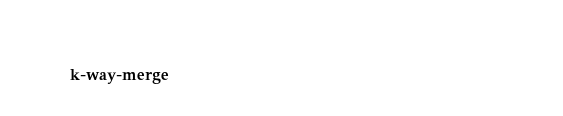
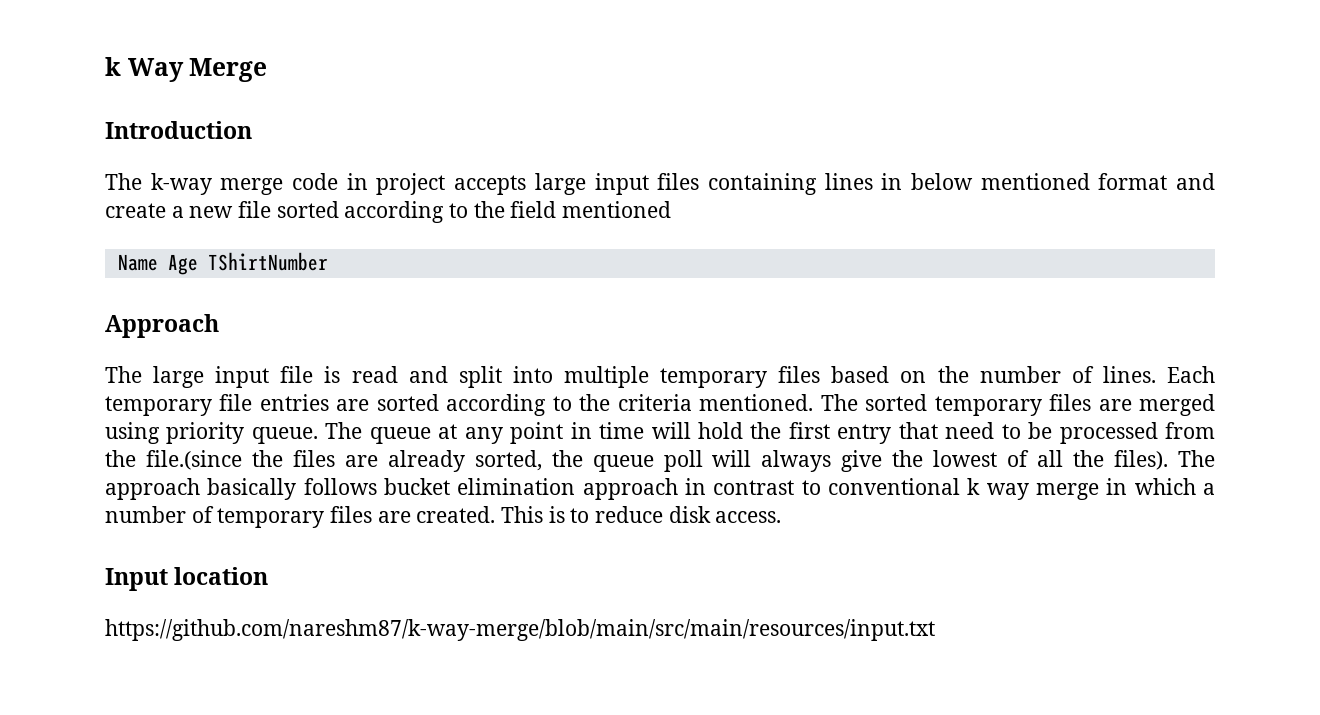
[70,69,169,84] k-way-merge -> [105,57,268,82] [105,121,252,139] [105,173,1215,195] [105,201,672,223] [117,252,328,275] [105,314,219,338] [105,366,1215,388] [105,394,1216,416] [105,422,1216,444] [105,450,1215,472] [105,478,1216,500] [105,506,782,528] [105,567,269,591] [105,619,935,641] k Way Merge // Introduction // The k-way merge code in project accepts large input files containing lines in below mentioned format and create a new file sorted according to the field mentioned // Name Age TShirtNumber // Approach // The large input file is read and split into multiple temporary files based on the number of lines. Each temporary file entries are sorted according to the criteria mentioned. The sorted temporary files are merged using priority queue. The queue at any point in time will hold the first entry that need to be processed from the file.(since the files are already sorted, the queue poll will always give the lowest of all the files). The approach basically follows bucket elimination approach in contrast to conventional k way merge in which a number of temporary files are created. This is to reduce disk access. // Input location // https://github.com/nareshm87/k-way-merge/blob/main/src/main/resources/input.txt

